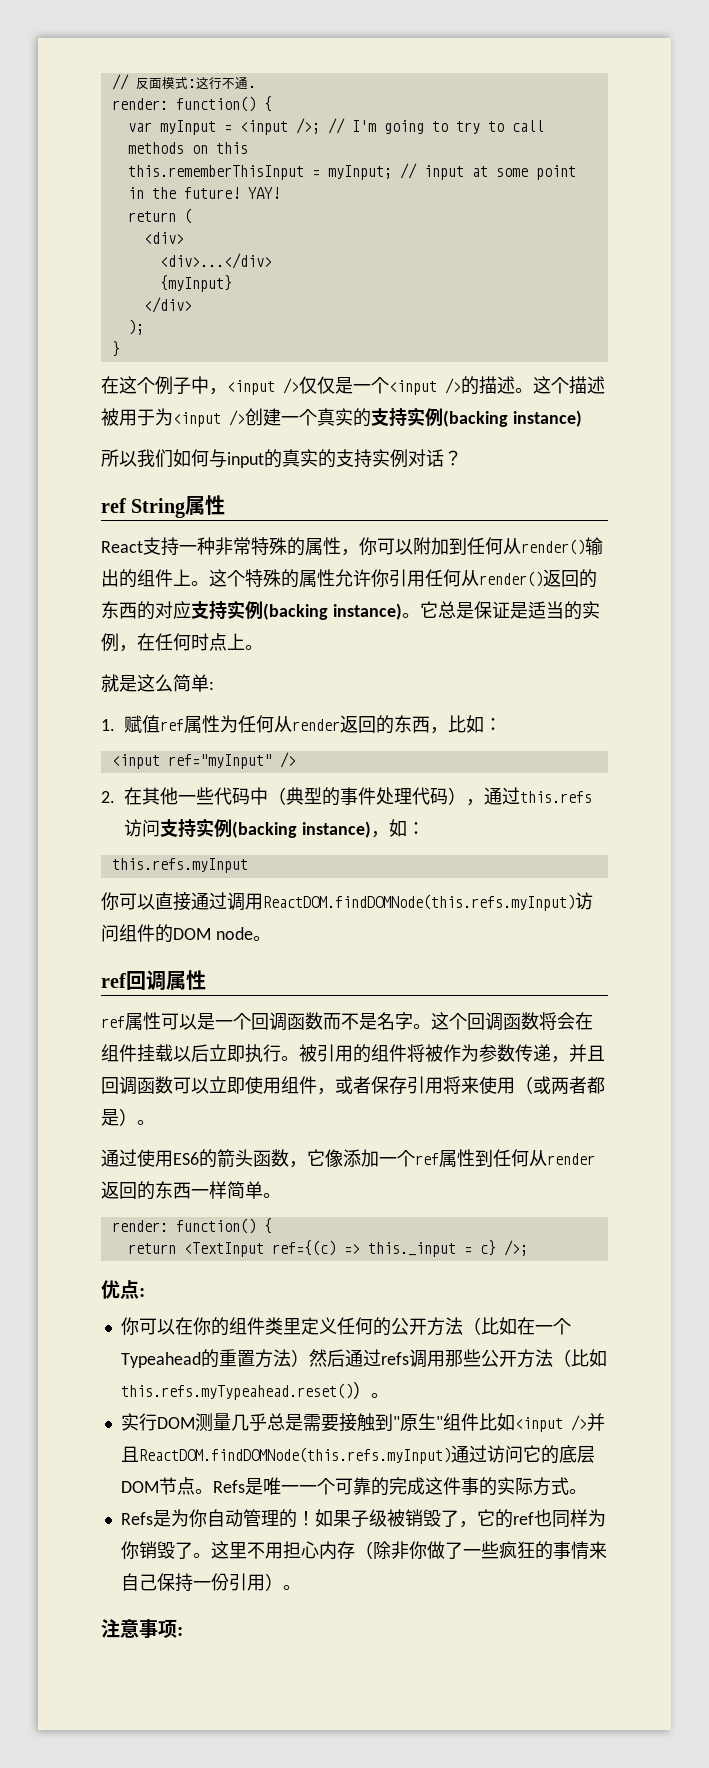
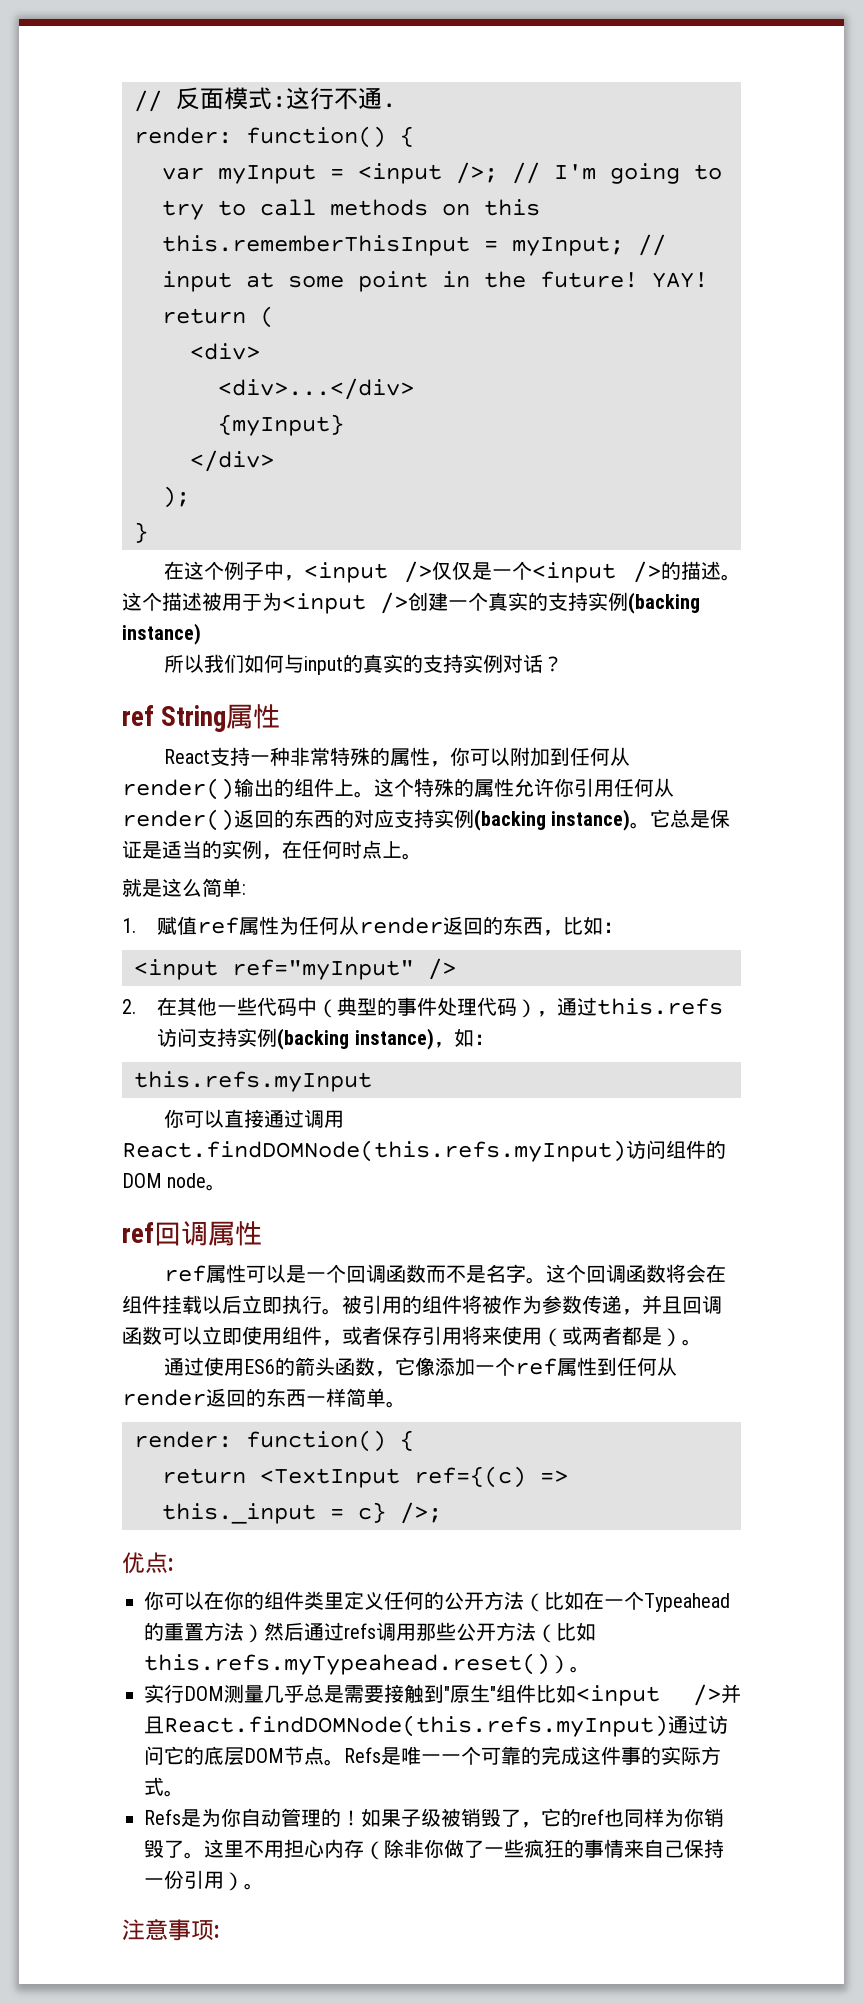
[263,894,575,911] ReactDOM.findDOMNode(this.refs.myInput) -> [122,1140,626,1162] React.findDOMNode(this.refs.myInput)
[138,1447,451,1464] ReactDOM.findDOMNode(this.refs.myInput) -> [164,1715,668,1737] React.findDOMNode(this.refs.myInput)

